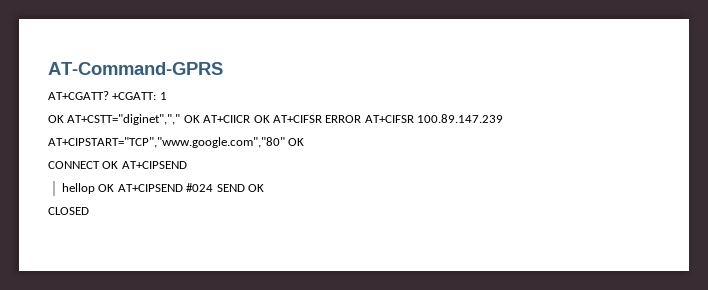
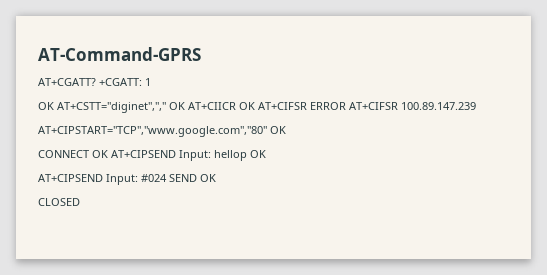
(187, 165) // -> [179,150,211,161] Input:
[117,184,183,192] AT+CIPSEND -> [38,174,138,185] // AT+CIPSEND Input:

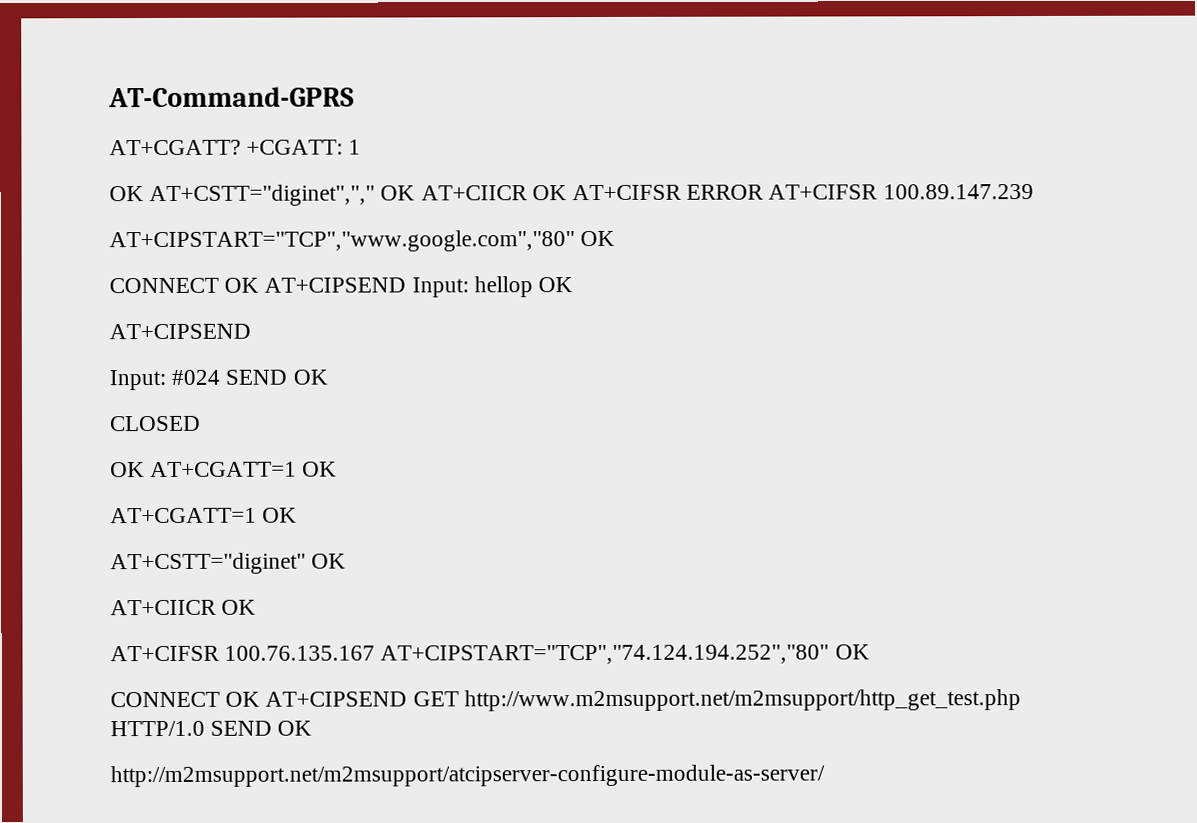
(103, 178) none -> (251, 331) //
(80, 202) none -> [110,461,338,478] [110,507,298,524] [110,552,347,575] [110,599,257,616] [110,644,870,665] [110,689,1021,712] [110,720,313,737] [110,764,825,788] // OK AT+CGATT=1 OK // AT+CGATT=1 OK // AT+CSTT="diginet" OK // AT+CIICR OK // AT+CIFSR 100.76.135.167 AT+CIPSTART="TCP","74.124.194.252","80" OK // CONNECT OK AT+CIPSEND GET http://www.m2msupport.net/m2msupport/http_get_test.php HTTP/1.0 SEND OK // http://m2msupport.net/m2msupport/atcipserver-configure-module-as-server/

